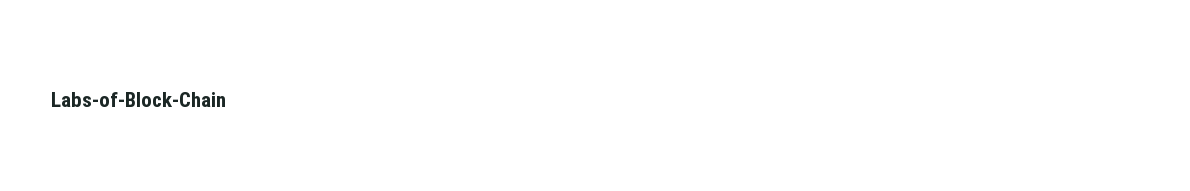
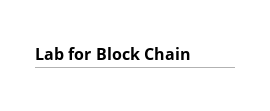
[51,92,226,107] Labs-of-Block-Chain -> [35,47,191,60] Lab for Block Chain

